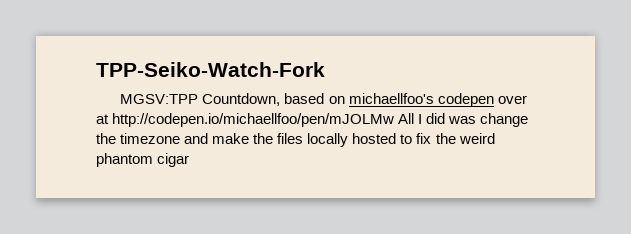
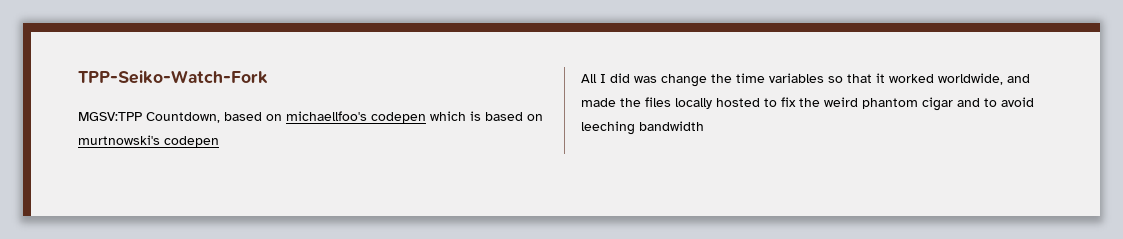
[497,95,527,104] [96,113,395,127] over at http://codepen.io/michaellfoo/pen/mJOLMw -> [430,111,543,121] [78,135,219,147] which is based on murtnowski's codepen //
[120,133,250,144] timezone and make -> [736,73,1030,85] [581,98,616,107] time variables so that it worked worldwide, and made
(190, 160) none -> [957,97,1034,107] [581,121,704,135] and to avoid leeching bandwidth

